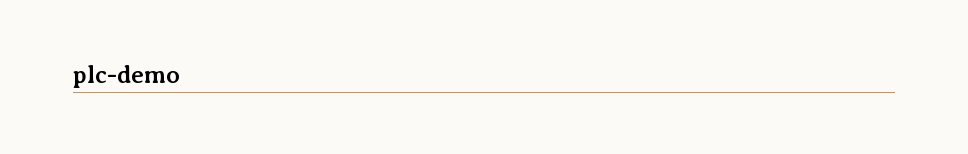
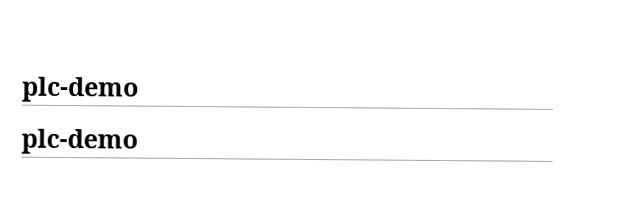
[73,65,180,88] plc-demo -> [21,76,139,103] [21,128,138,155] plc-demo // plc-demo

